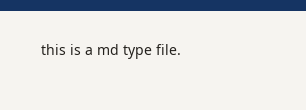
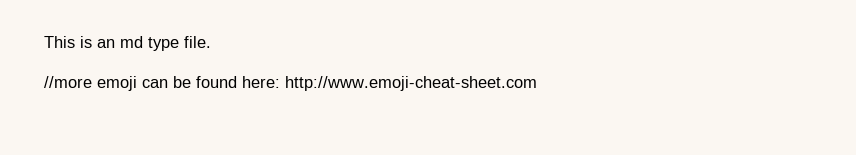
[41,44,93,55] this is a -> [44,36,115,48] This is an
(181, 49) none -> [44,76,537,91] // //more emoji can be found here: http://www.emoji-cheat-sheet.com

